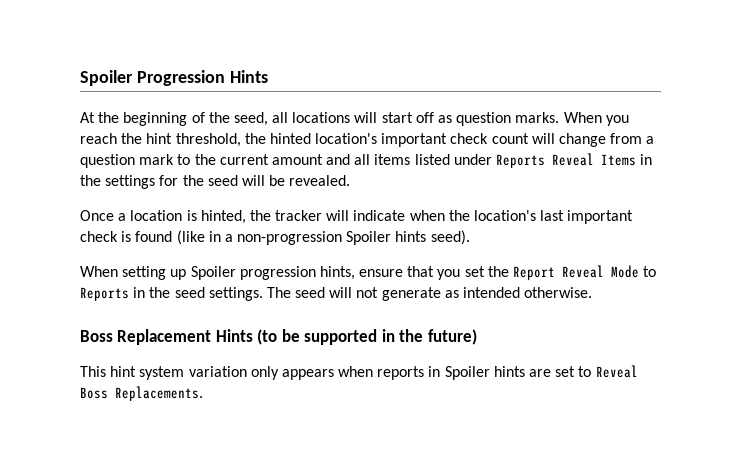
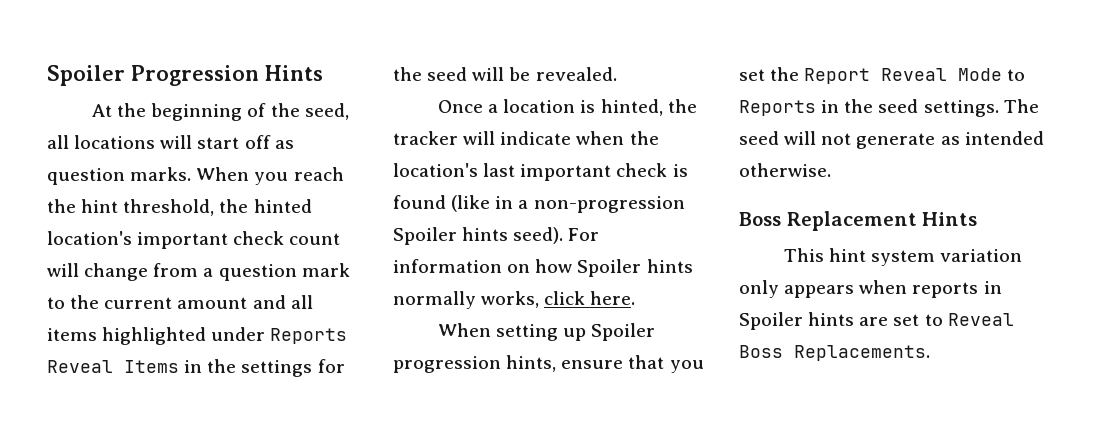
[414,154,450,165] listed -> [102,327,207,345] highlighted
(470, 237) none -> [568,228,600,241] [393,259,693,277] [393,291,636,309] For information on how Spoiler hints normally works, click here.
[257,329,477,345] (to be supported in the future) -> (978, 219) none

